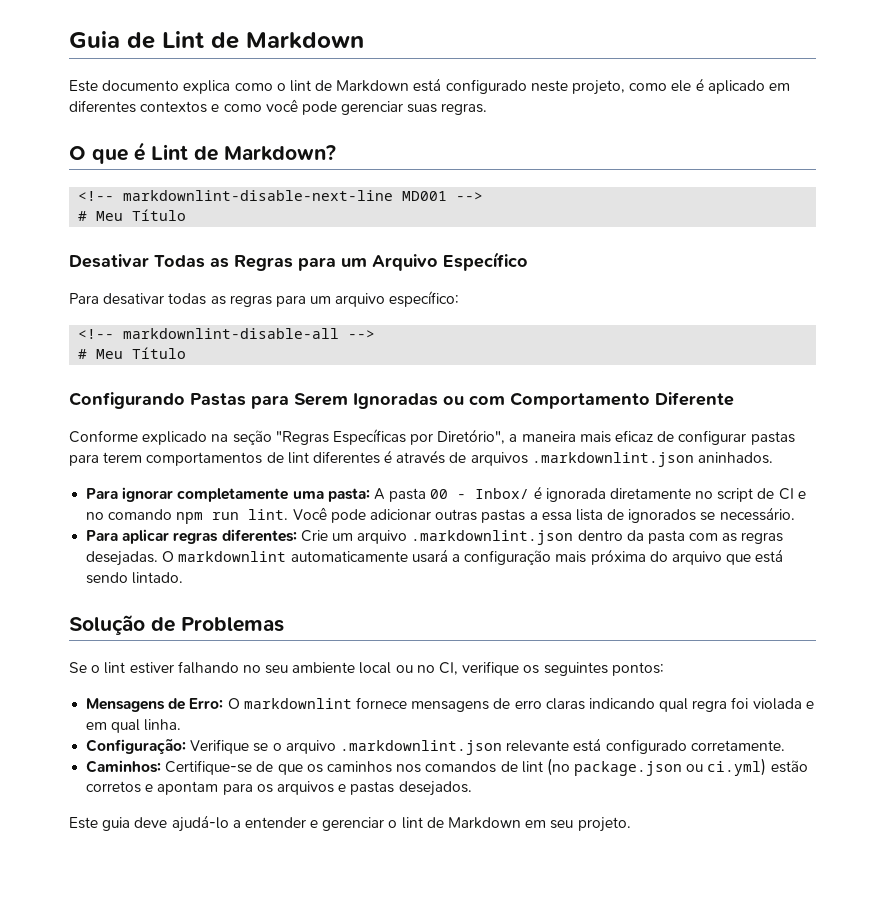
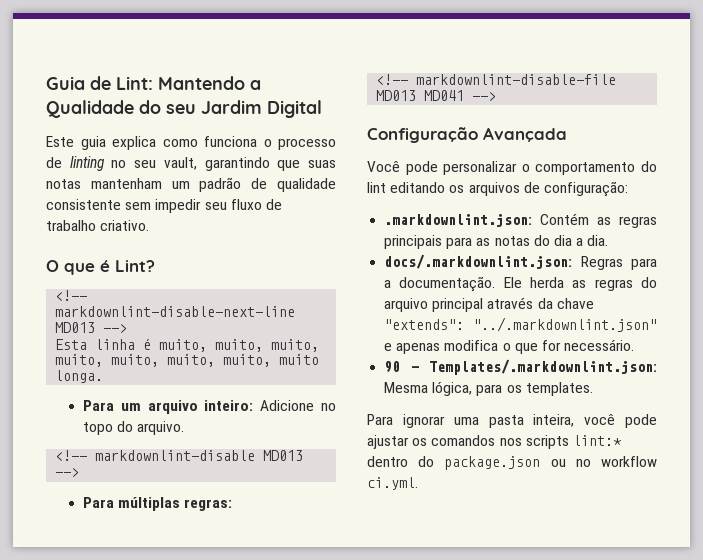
[162,31,364,49] [69,80,180,92] Lint de Markdown // Este documento -> [116,76,261,90] [46,100,322,118] [46,136,106,150] Lint: Mantendo a Qualidade do seu Jardim Digital // Este guia
[276,78,790,95] [69,99,488,115] o lint de Markdown está configurado neste projeto, como ele é aplicado em diferentes contextos e como você pode gerenciar suas regras. -> [204,136,336,150] [46,156,336,171] [46,177,336,192] [46,199,282,213] [46,220,150,231] funciona o processo de linting no seu vault, garantindo que suas notas mantenham um padrão de qualidade consistente sem impedir seu fluxo de trabalho criativo.
[151,144,336,161] Lint de Markdown? -> [115,260,155,272] Lint?
[402,191,484,201] [78,209,187,221] [69,252,528,271] [69,291,460,307] [78,328,376,339] [78,347,187,359] [69,392,734,409] [69,429,795,445] [69,450,774,467] [86,486,806,502] [86,507,795,524] [86,529,784,545] [86,549,784,566] [86,572,184,584] [69,615,284,635] [69,661,664,676] [86,697,814,712] [86,719,182,733] [86,738,785,755] [86,758,808,776] [86,781,472,796] [69,815,631,832] MD001 --> // # Meu Título // Desativar Todas as Regras para um Arquivo Específico // Para desativar todas as regras para um arquivo específico: // <!-- markdownlint-disable-all --> // # Meu Título // Configurando Pastas para Serem Ignoradas ou com Comportamento Diferente // Conforme explicado na seção "Regras Específicas por Diretório", a maneira mais eficaz de configurar pastas para terem comportamentos de lint diferentes é através de arquivos .markdownlint.json aninhados. // Para ignorar completamente uma pasta: A pasta 00 - Inbox/ é ignorada diretamente no script de CI e no comando npm run lint. Você pode adicionar outras pastas a essa lista de ignorados se necessário. // Para aplicar regras diferentes: Crie um arquivo .markdownlint.json dentro da pasta com as regras desejadas. O markdownlint automaticamente usará a configuração mais próxima do arquivo que está sendo lintado. // Solução de Problemas // Se o lint estiver falhando no seu ambiente local ou no CI, verifique os seguintes pontos: // Mensagens de Erro: O markdownlint fornece mensagens de erro claras indicando qual regra foi violada e em qual linha. // Configuração: Verifique se o arquivo .markdownlint.json relevante está configurado corretamente. // Caminhos: Certifique-se de que os caminhos nos comandos de lint (no package.json ou ci.yml) estão corretos e apontam para os arquivos e pastas desejados. // Este guia deve ajudá-lo a entender e gerenciar o lint de Markdown em seu projeto. -> [55,322,128,333] [55,338,320,352] [55,354,320,367] [55,370,104,383] [83,400,336,414] [83,421,185,435] [55,450,304,461] [55,468,80,477] [83,497,233,511] [376,74,617,85] [376,90,497,101] [367,127,567,143] [367,161,657,175] [367,181,628,197] [384,213,657,228] [384,235,609,249] [384,254,657,270] [384,276,657,292] [384,297,594,312] [384,317,657,332] [384,339,635,354] [384,359,657,375] [384,381,593,396] [367,414,657,428] [367,435,622,449] [367,456,657,470] [367,477,418,490] MD013 --> // Esta linha é muito, muito, muito, muito, muito, muito, muito, muito longa. // Para um arquivo inteiro: Adicione no topo do arquivo. // <!-- markdownlint-disable MD013 --> // Para múltiplas regras: // <!-- markdownlint-disable-file MD013 MD041 --> // Configuração Avançada // Você pode personalizar o comportamento do lint editando os arquivos de configuração: // .markdownlint.json: Contém as regras principais para as notas do dia a dia. // docs/.markdownlint.json: Regras para a documentação. Ele herda as regras do arquivo principal através da chave "extends": "../.markdownlint.json" e apenas modifica o que for necessário. // 90 - Templates/.markdownlint.json: Mesma lógica, para os templates. // Para ignorar uma pasta inteira, você pode ajustar os comandos nos scripts lint:* dentro do package.json ou no workflow ci.yml.

